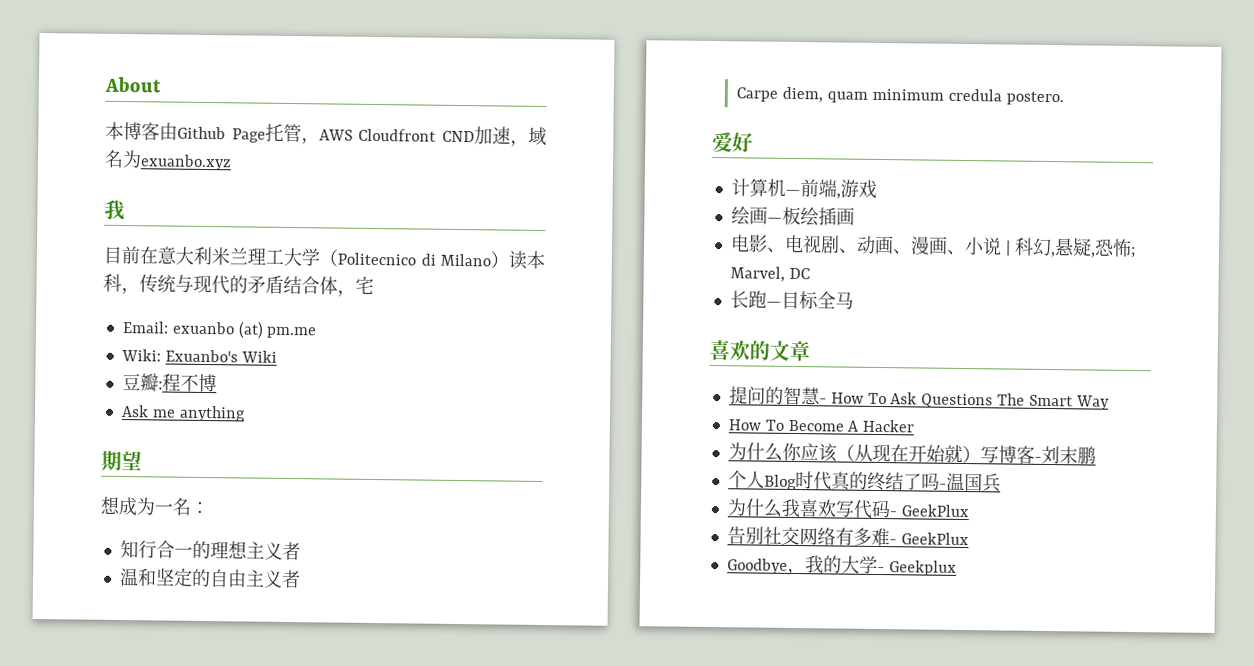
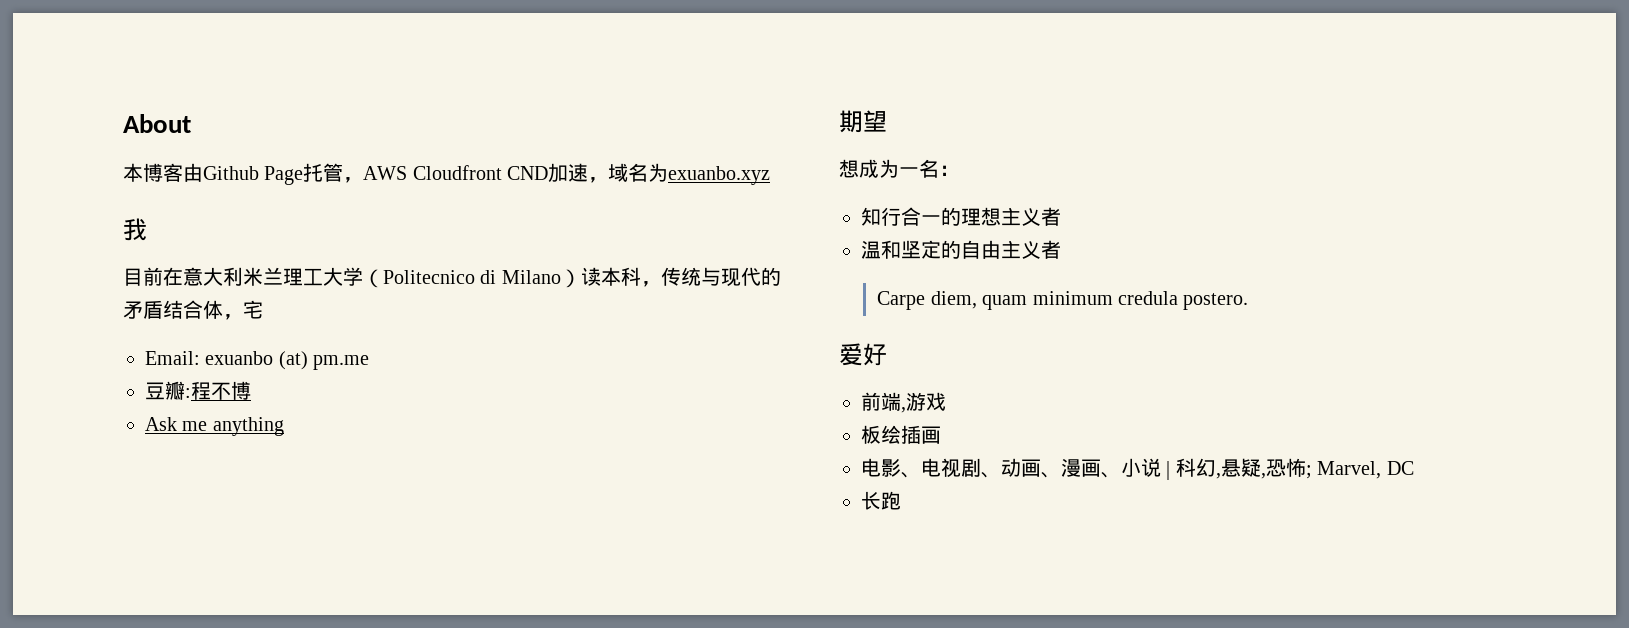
[120,348,277,363] // Wiki: Exuanbo's Wiki -> (370, 362) none
[730,178,801,197] 计算机— -> (887, 354) none
[730,206,783,226] 绘画— -> (946, 401) none
[765,291,854,310] [709,339,810,362] [728,386,1110,410] [727,419,915,433] [727,442,1096,465] [727,470,1001,493] [726,498,969,519] [726,526,969,547] [726,555,957,576] —目标全马 // 喜欢的文章 // 提问的智慧- How To Ask Questions The Smart Way // How To Become A Hacker // 为什么你应该（从现在开始就）写博客-刘末鹏 // 个人Blog时代真的终结了吗-温国兵 // 为什么我喜欢写代码- GeekPlux // 告别社交网络有多难- GeekPlux // Goodbye，我的大学- Geekplux -> (901, 500) none

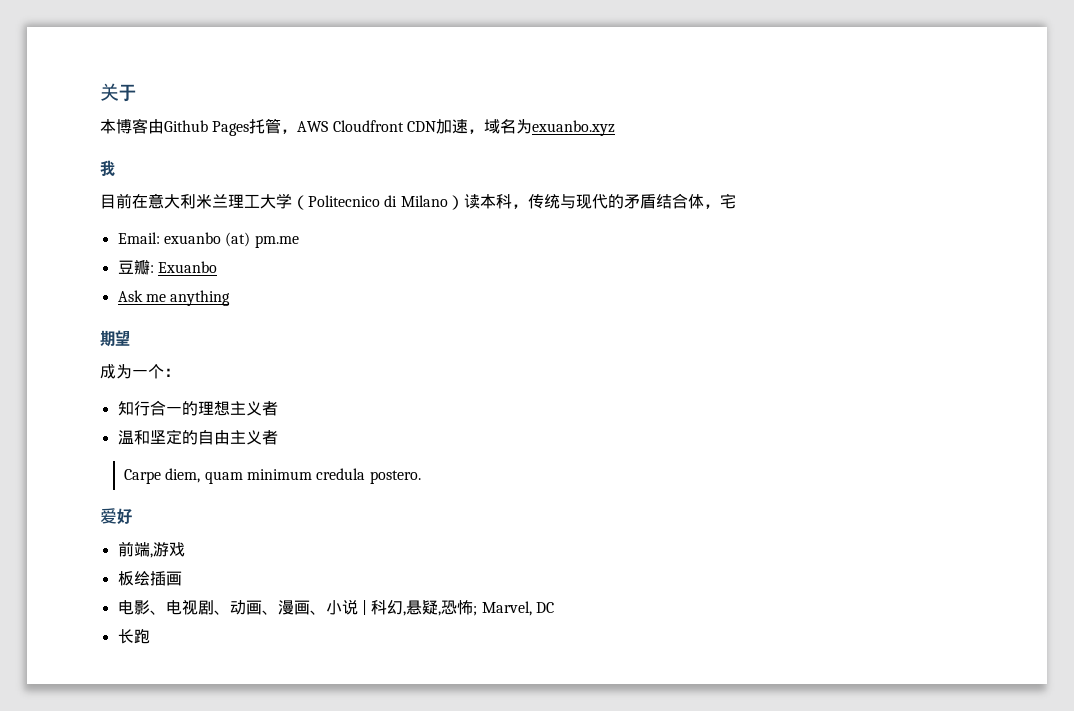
[123,114,191,133] About -> [100,83,136,102] 关于
[264,166,304,185] Page -> [212,121,250,136] Pages
[507,166,549,180] CND -> [406,121,436,132] CDN
[191,381,251,400] 程不博 -> [157,261,217,273] Exuanbo
[839,159,939,178] 想成为一名 -> [100,364,164,379] 成为一个

